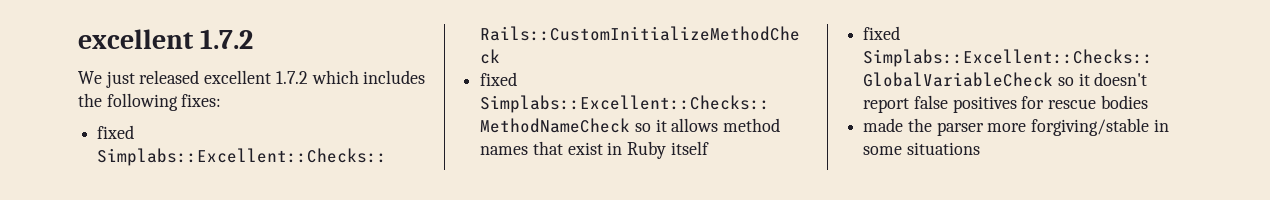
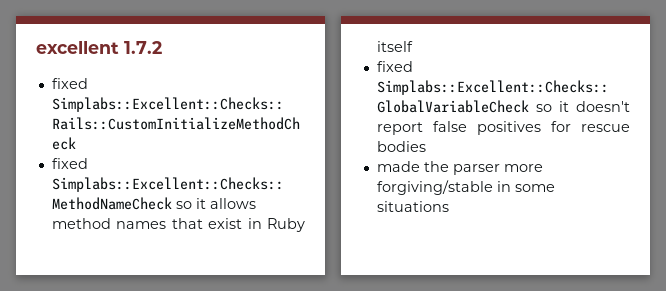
[78,29,254,49] [78,70,426,88] [78,93,222,111] excellent 1.7.2 // We just released excellent 1.7.2 which includes the following fixes: -> [36,41,162,54] excellent 1.7.2

